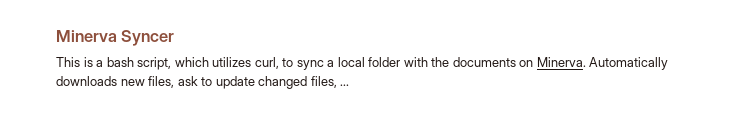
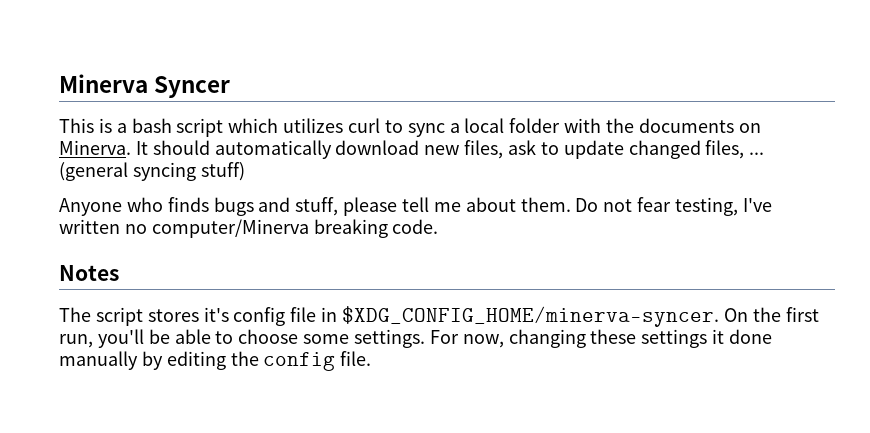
[137,57,172,70] script, -> [176,118,224,137] script
[254,57,279,69] curl, -> [348,118,381,133] curl
[589,57,669,70] [56,76,117,86] Automatically downloads -> [135,140,420,159] It should automatically download
(350, 85) none -> [59,162,245,181] [59,197,772,216] [59,219,439,238] [59,265,119,281] [59,306,819,327] [59,329,773,348] [59,351,372,371] (general syncing stuff) // Anyone who finds bugs and stuff, please tell me about them. Do not fear testing, I've written no computer/Minerva breaking code. // Notes // The script stores it's config file in $XDG_CONFIG_HOME/minerva-syncer. On the first run, you'll be able to choose some settings. For now, changing these settings it done manually by editing the config file.

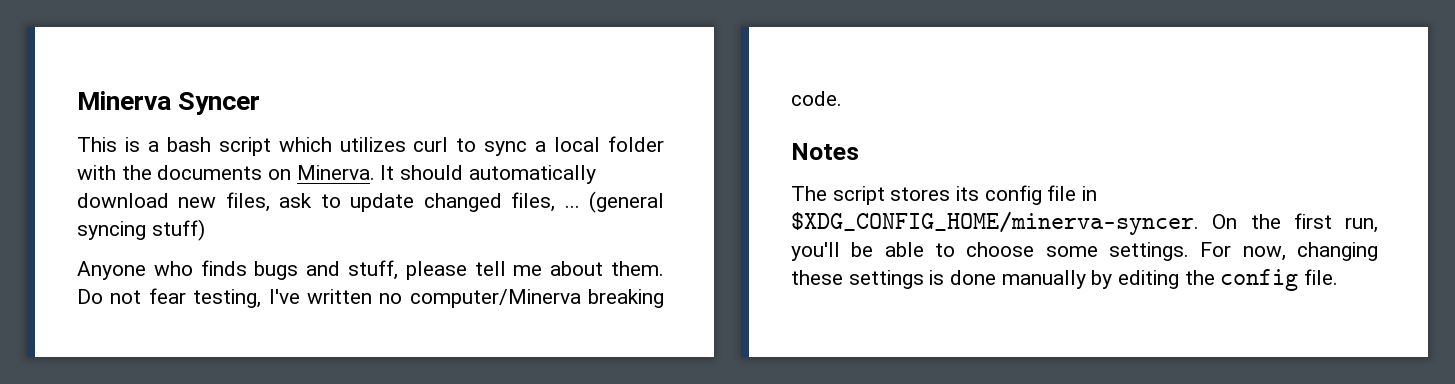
[203,307,229,322] it's -> [956,186,980,201] its
[712,329,725,344] it -> [929,270,945,285] is

